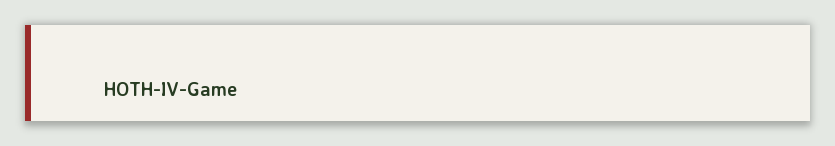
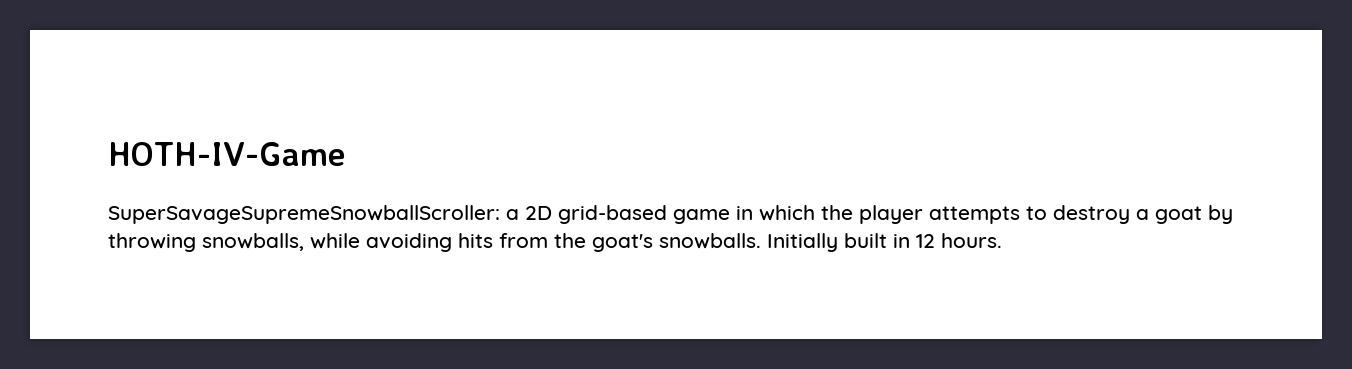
(237, 89) none -> [108,205,1233,224] [108,233,1002,252] // SuperSavageSupremeSnowballScroller: a 2D grid-based game in which the player attempts to destroy a goat by throwing snowballs, while avoiding hits from the goat's snowballs. Initially built in 12 hours.

